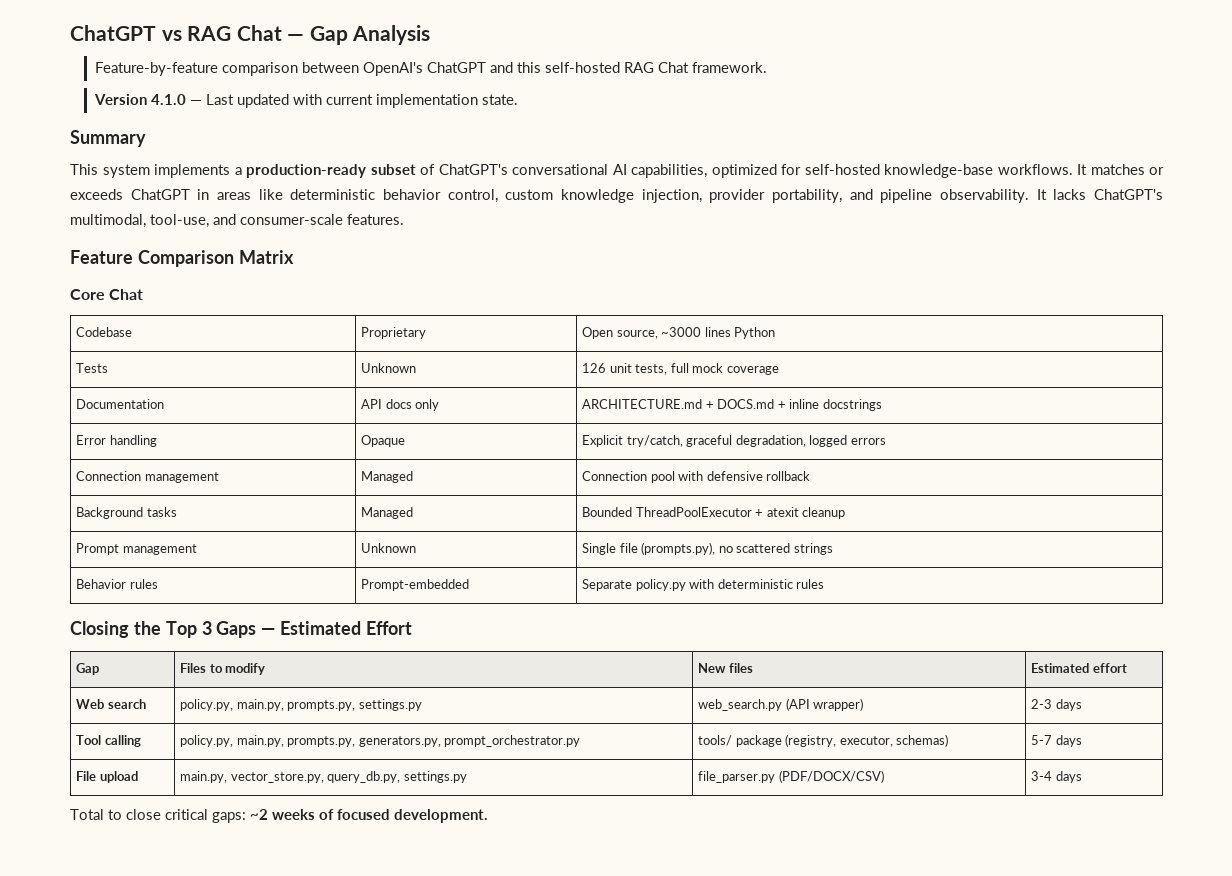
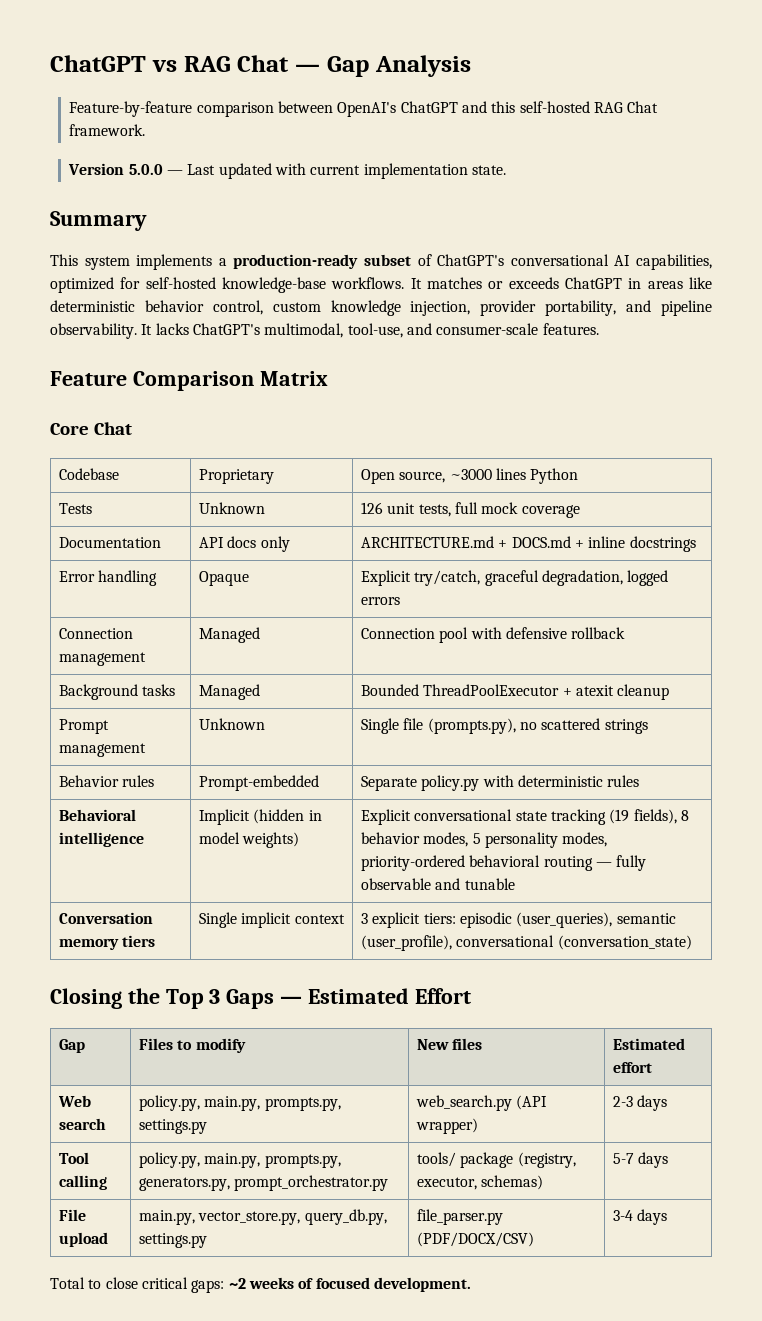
[150,94,186,105] 4.1.0 -> [128,164,163,175] 5.0.0
(825, 584) none -> [58,809,136,821] [58,832,144,847] [198,809,322,825] [198,832,300,848] [360,809,689,825] [360,832,608,848] [360,855,647,871] [360,878,515,890] [58,912,153,924] [58,935,156,950] [198,912,345,928] [360,912,676,928] [360,935,692,951] // Behavioral intelligence | Implicit (hidden in model weights) | Explicit conversational state tracking (19 fields), 8 behavior modes, 5 personality modes, priority-ordered behavioral routing — fully observable and tunable // Conversation memory tiers | Single implicit context | 3 explicit tiers: episodic (user_queries), semantic (user_profile), conversational (conversation_state)

